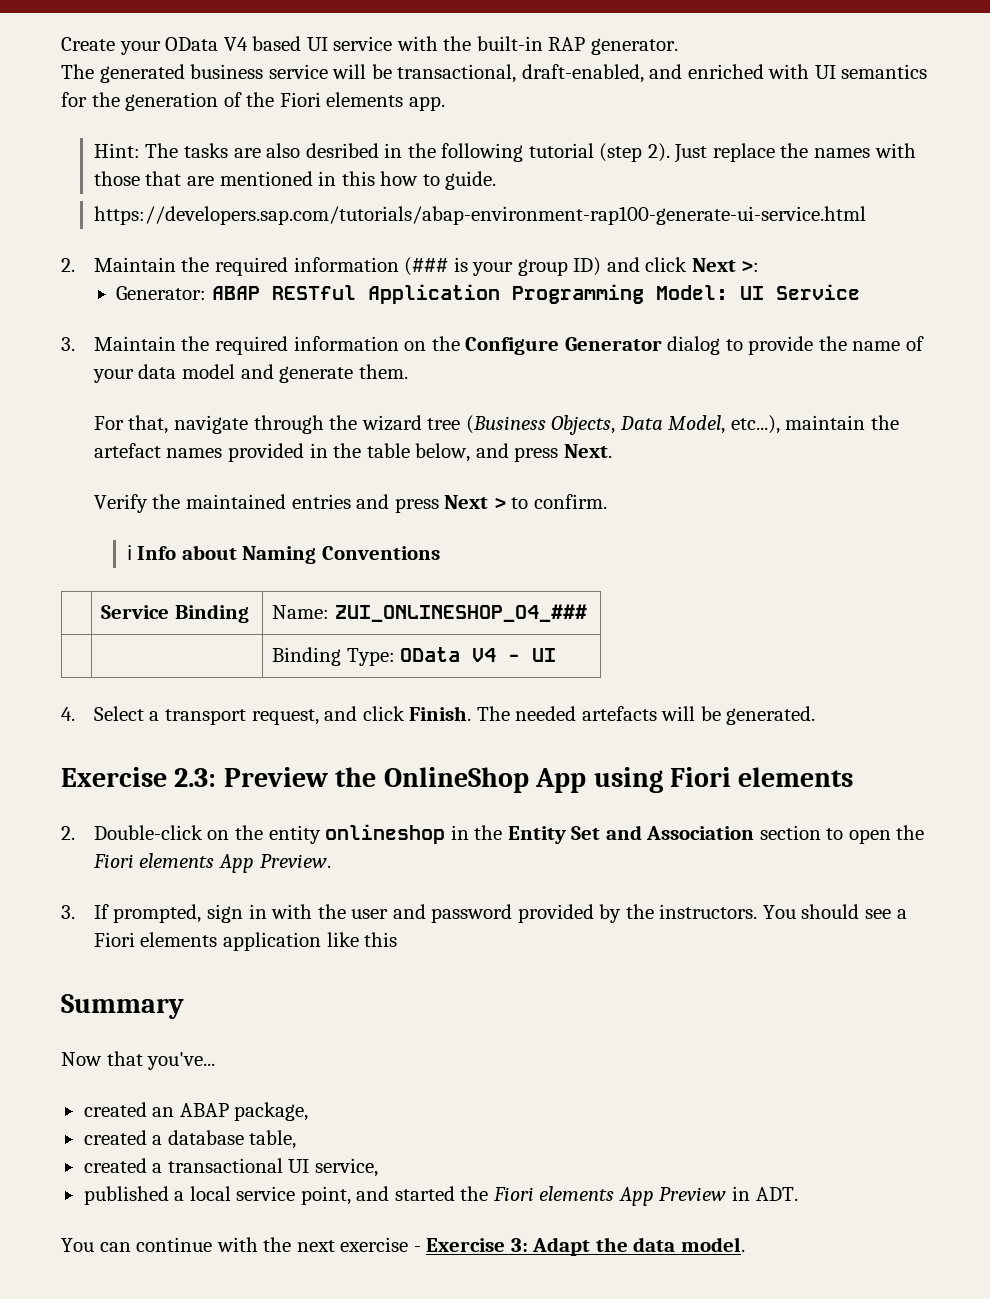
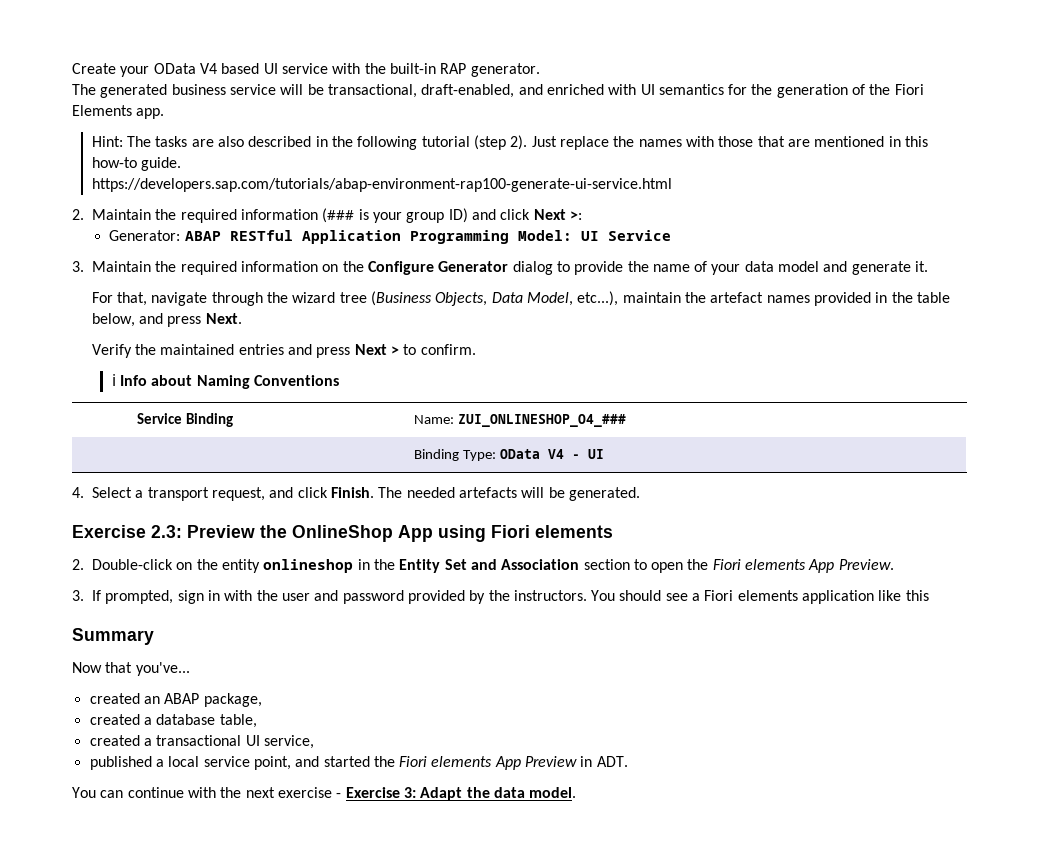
[326,92,404,107] elements -> [72,105,132,116] Elements
[305,143,379,158] desribed -> [248,136,312,147] described
[380,171,440,186] how to -> [91,157,137,168] how-to
[358,364,408,379] them. -> [915,261,929,272] it.

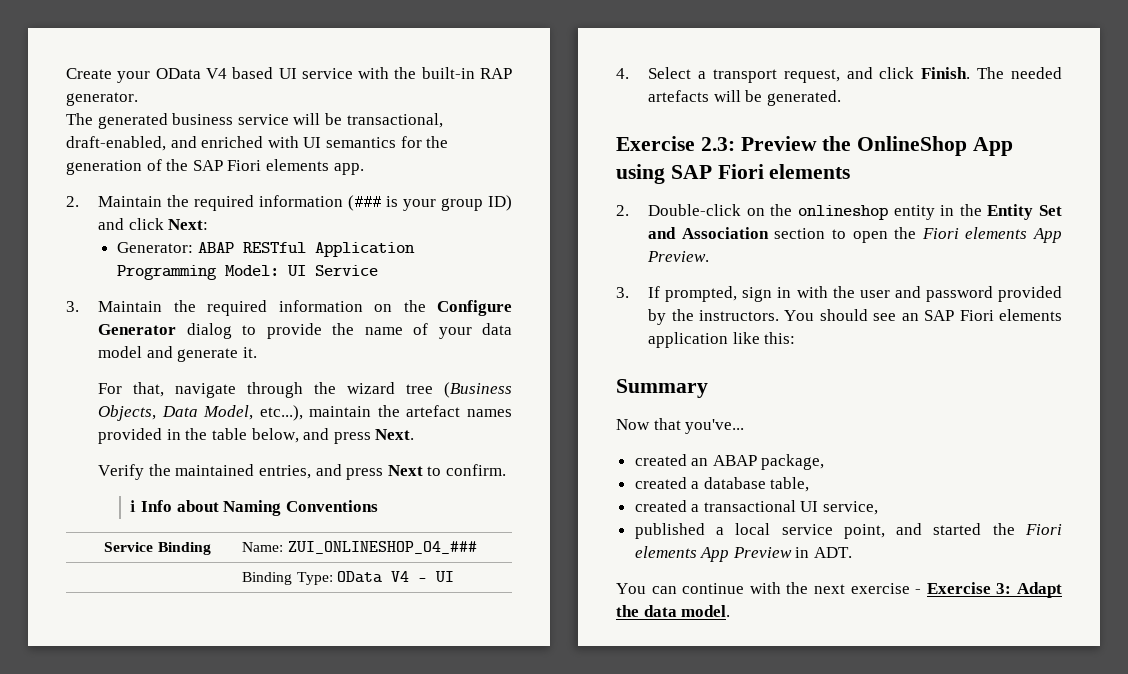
[894,84,924,95] [72,105,165,119] [91,135,928,150] [91,157,182,171] [91,178,672,192] Fiori Elements app. // Hint: The tasks are also described in the following tutorial (step 2). Just replace the names with those that are mentioned in this how-to guide. // https://developers.sap.com/tutorials/abap-environment-rap100-generate-ui-service.html -> [192,159,364,175] SAP Fiori elements app.
[533,209,582,220] Next >: -> [168,219,209,230] Next:
[238,344,284,355] entries -> [259,465,312,479] entries,
[391,346,400,355] > -> (423, 470) none
(486, 533) none -> [670,165,712,179] SAP
[221,559,354,573] entity onlineshop -> [798,205,935,220] onlineshop entity
[692,593,701,601] a -> [901,310,955,321] an SAP
[905,590,929,601] this -> [764,332,796,344] this:

